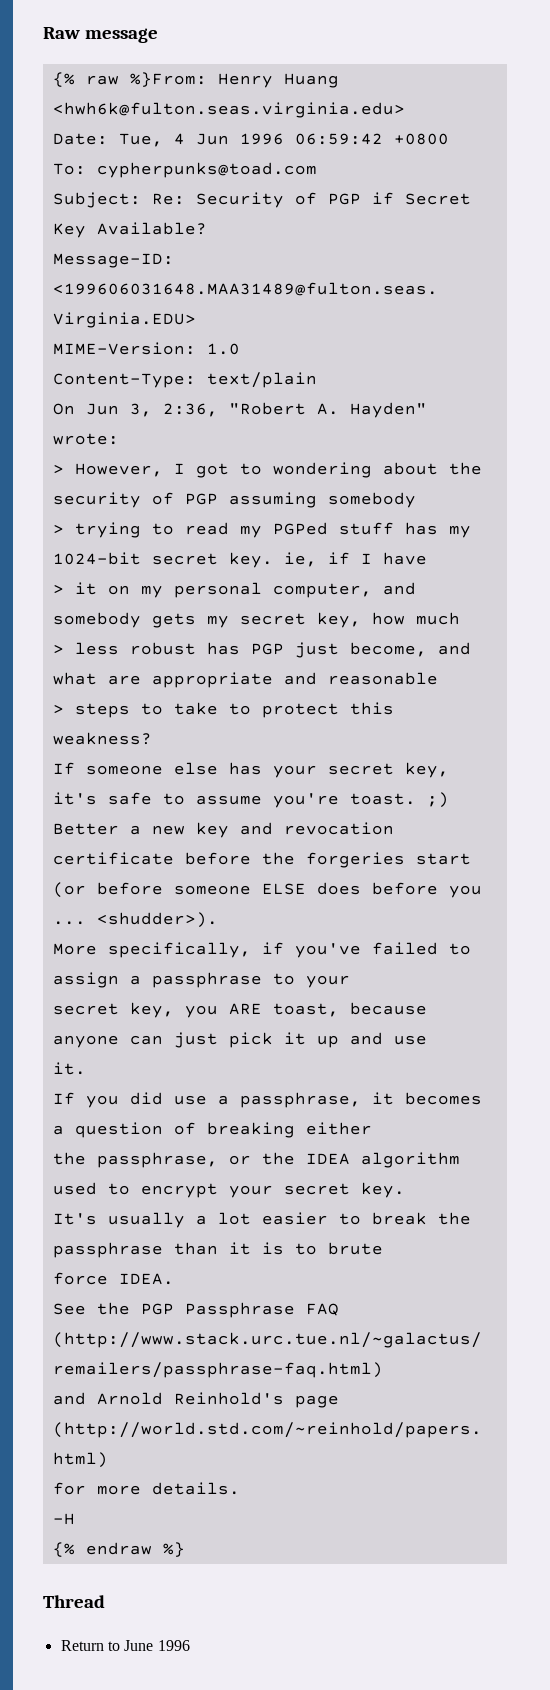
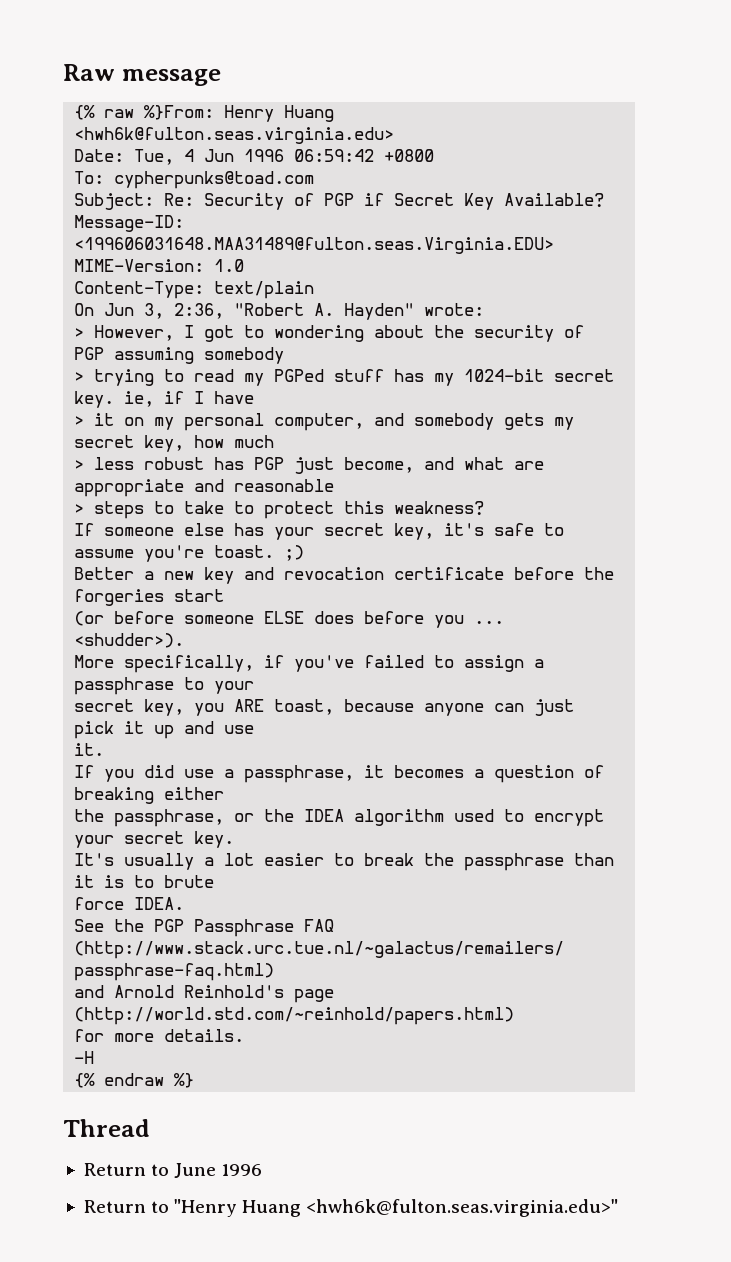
(190, 1645) none -> [83,1199,619,1217] // Return to "Henry Huang <hwh6k@fulton.seas.virginia.edu>"

